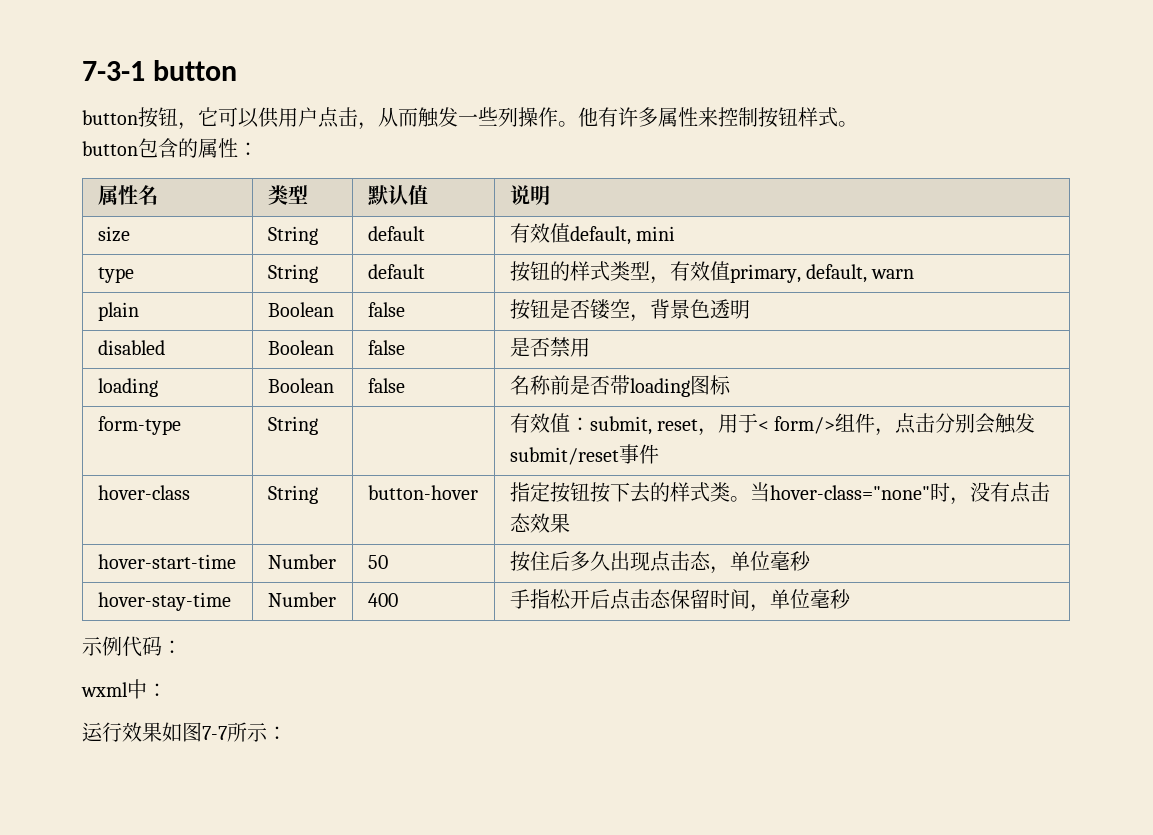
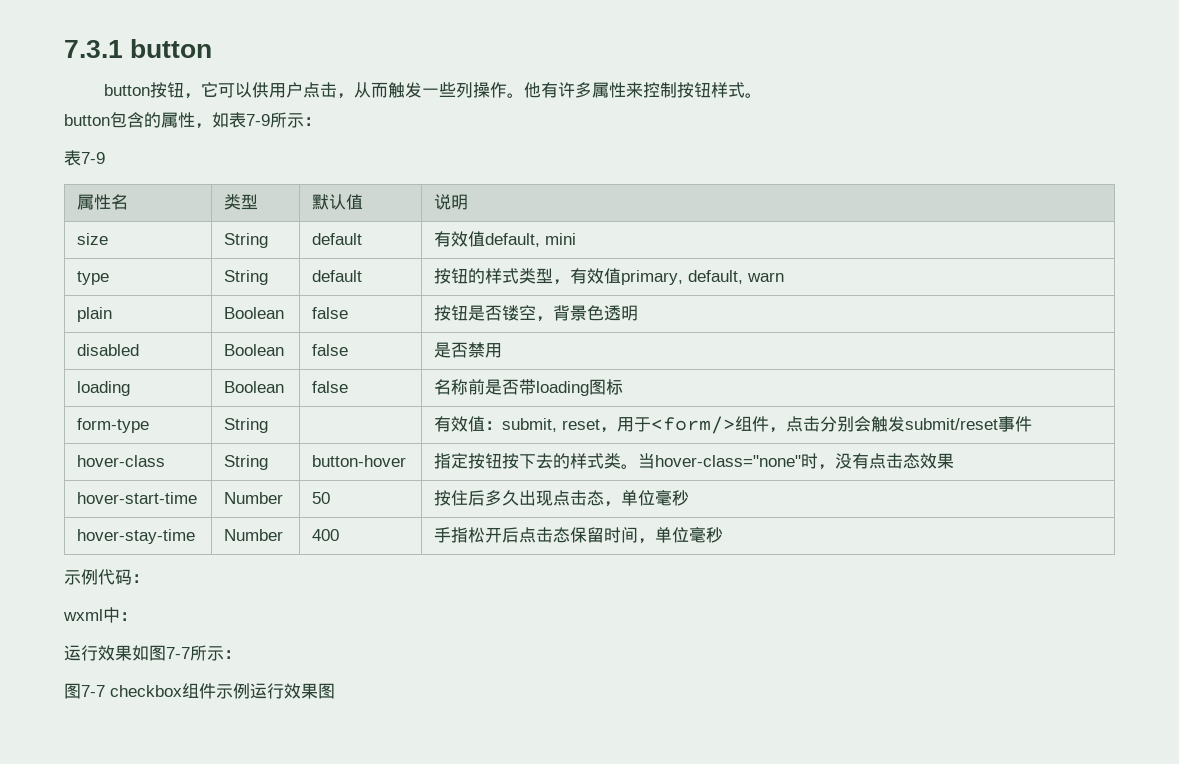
[82,61,145,81] 7-3-1 -> [64,40,123,58] 7.3.1
[238,142,258,156] ： -> [195,112,321,129] [64,150,105,166] ，如表7-9所示： // 表7-9
[758,416,836,434] < form/> -> [651,416,736,434] <form/>
(287, 733) none -> [64,683,335,699] // 图7-7 checkbox组件示例运行效果图

